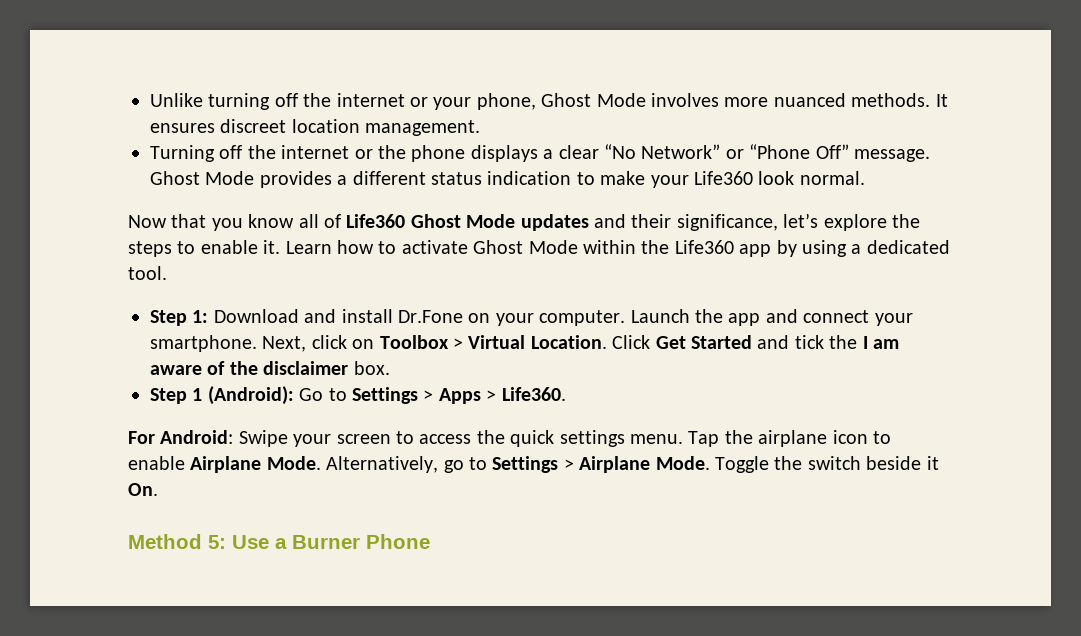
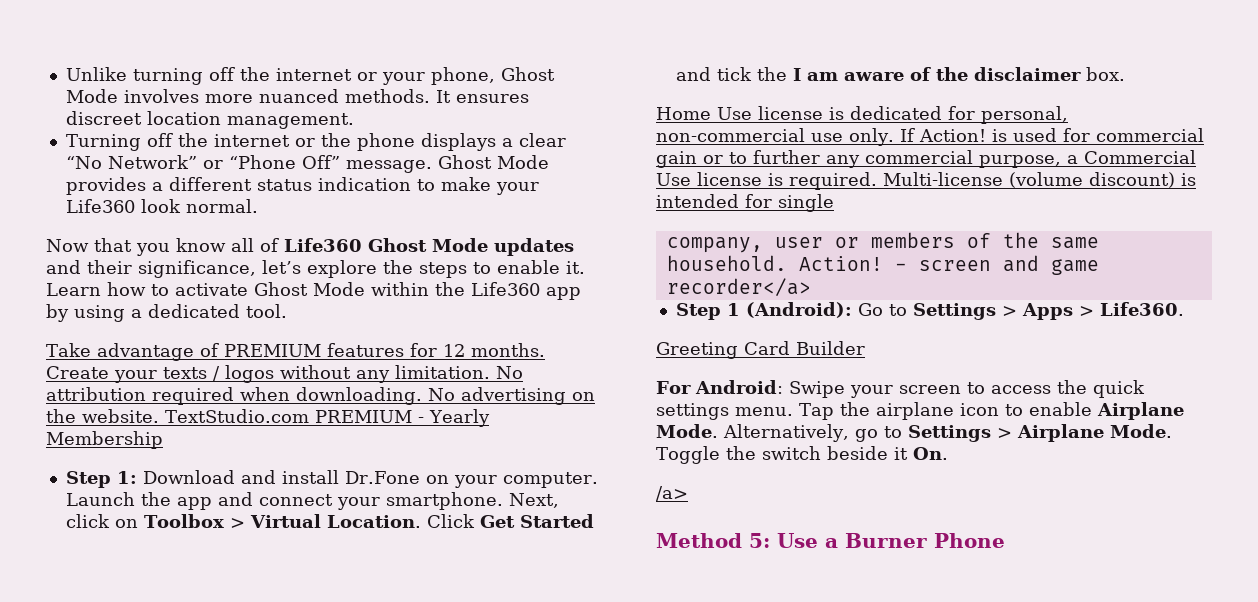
(167, 273) none -> [46,343,545,361] [46,365,523,383] [46,387,595,405] [46,409,490,427] [46,431,163,449] // Take advantage of PREMIUM features for 12 months. Create your texts / logos without any limitation. No attribution required when downloading. No advertising on the website. TextStudio.com PREMIUM - Yearly Membership
(390, 368) none -> [656,106,1068,124] [656,128,1204,146] [656,150,1196,168] [656,172,1196,190] [656,194,834,212] [666,232,1099,253] [666,255,1099,275] [666,278,811,296] // Home Use license is dedicated for personal, non-commercial use only. If Action! is used for commercial gain or to further any commercial purpose, a Commercial Use license is required. Multi-license (volume discount) is intended for single // company, user or members of the same household. Action! - screen and game recorder</a>
(566, 394) none -> [656,341,865,359] // Greeting Card Builder
(158, 489) none -> [656,486,688,501] // /a>

